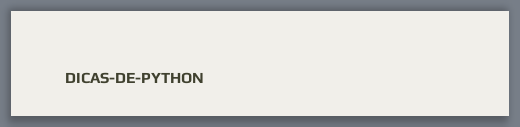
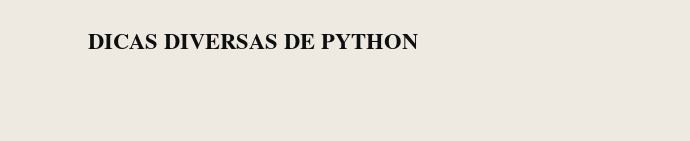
[65,72,204,84] DICAS-DE-PYTHON -> [88,34,419,49] DICAS DIVERSAS DE PYTHON

